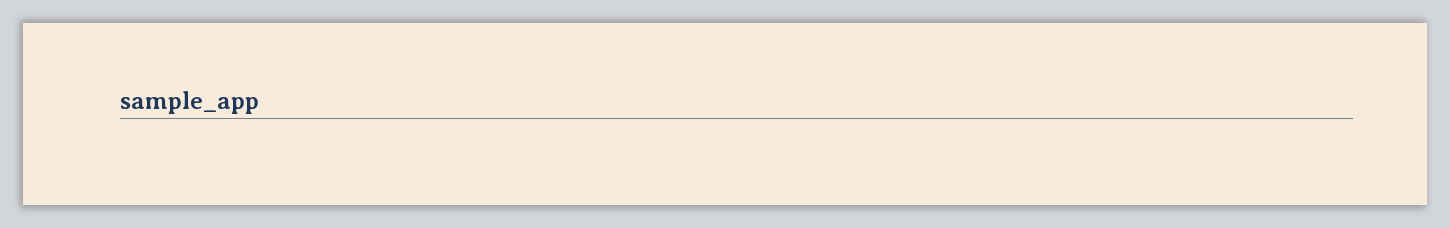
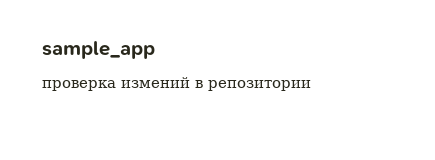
(259, 102) none -> [42,77,311,91] // проверка измений в репозитории

